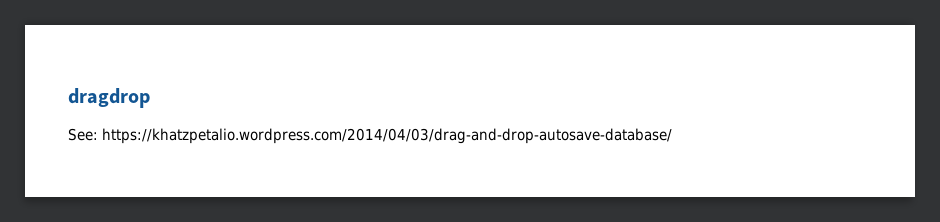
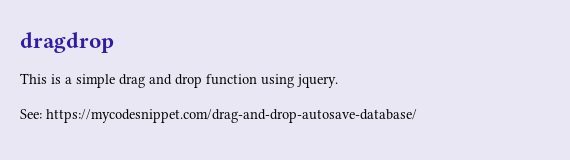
(150, 98) none -> [20,73,338,88] // This is a simple drag and drop function using jquery.
[102,128,672,144] https://khatzpetalio.wordpress.com/2014/04/03/drag-and-drop-autosave-database/ -> [46,109,417,123] https://mycodesnippet.com/drag-and-drop-autosave-database/

